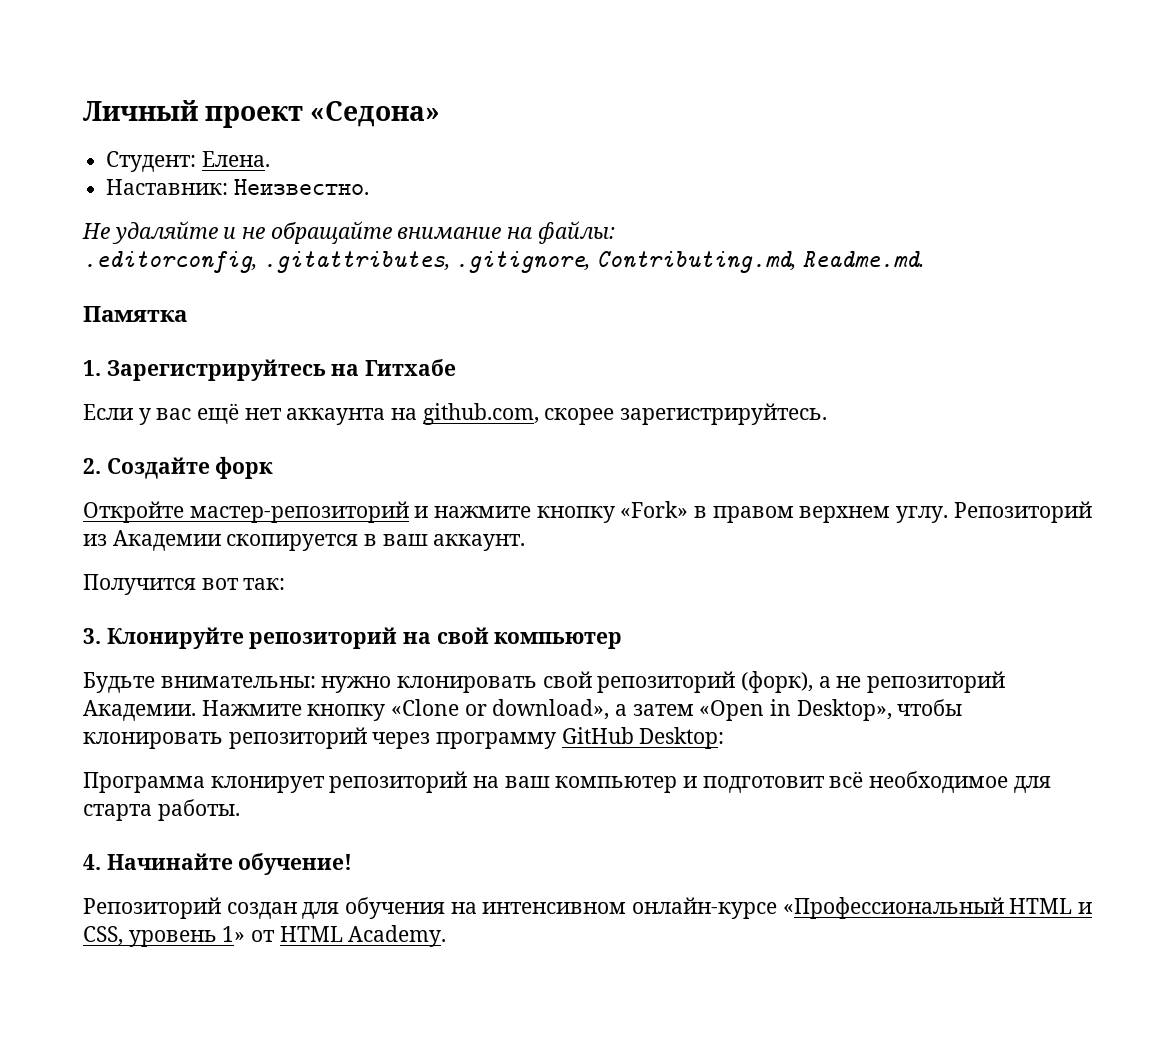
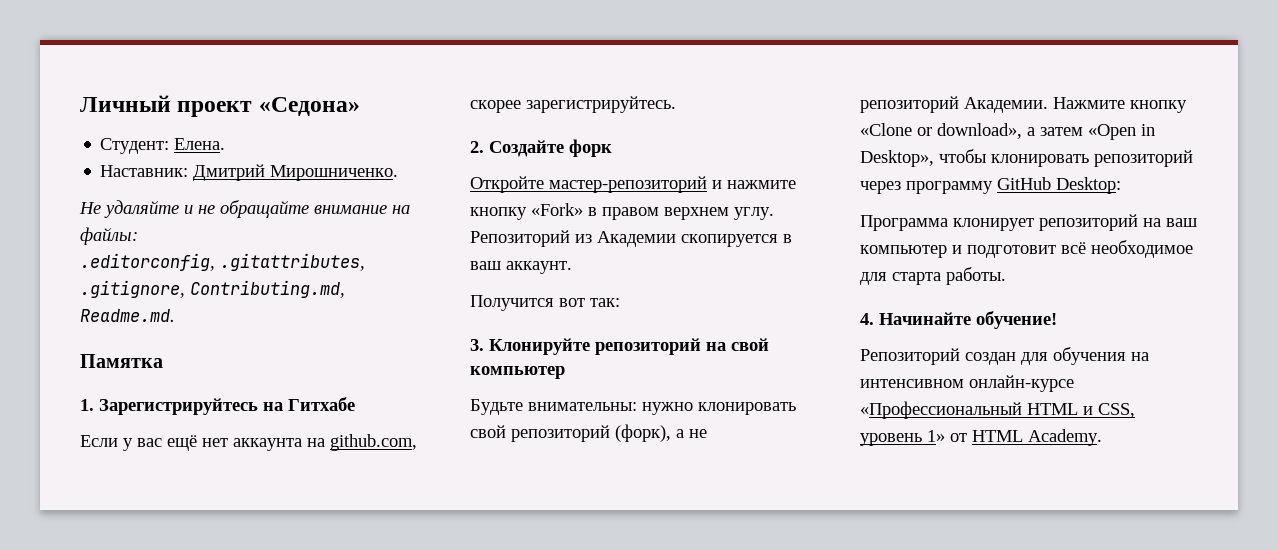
[233,179,369,195] Неизвестно. -> [193,164,399,181] Дмитрий Мирошниченко.

